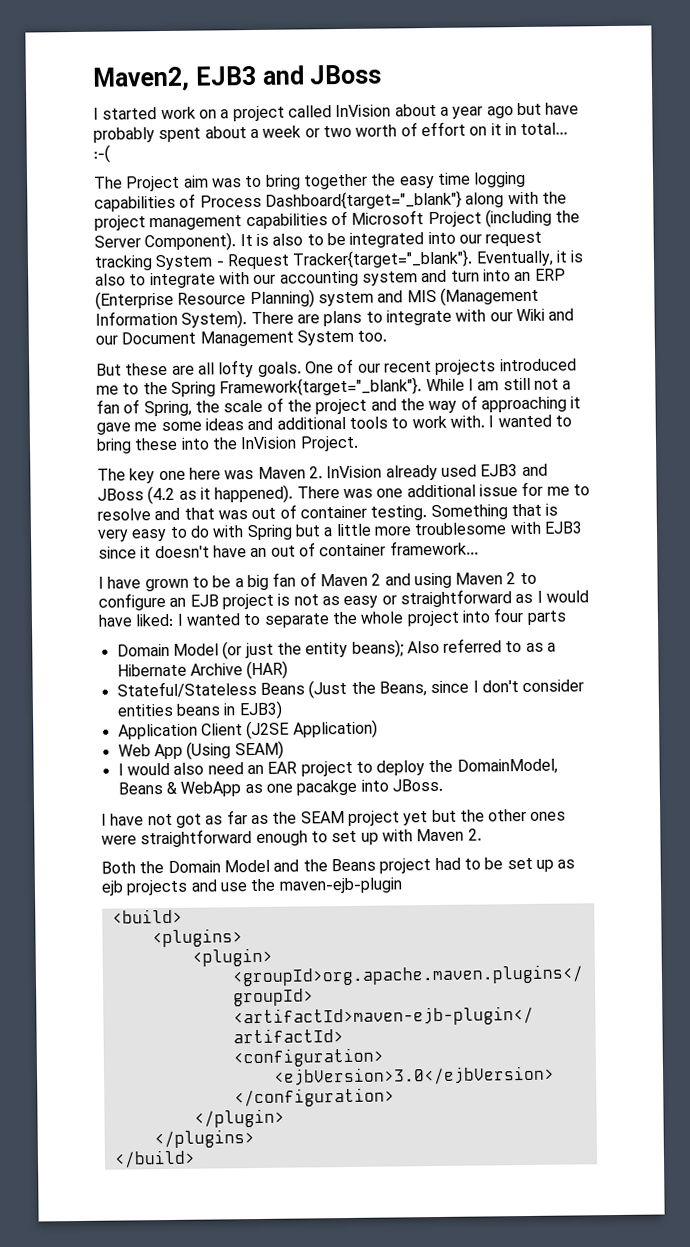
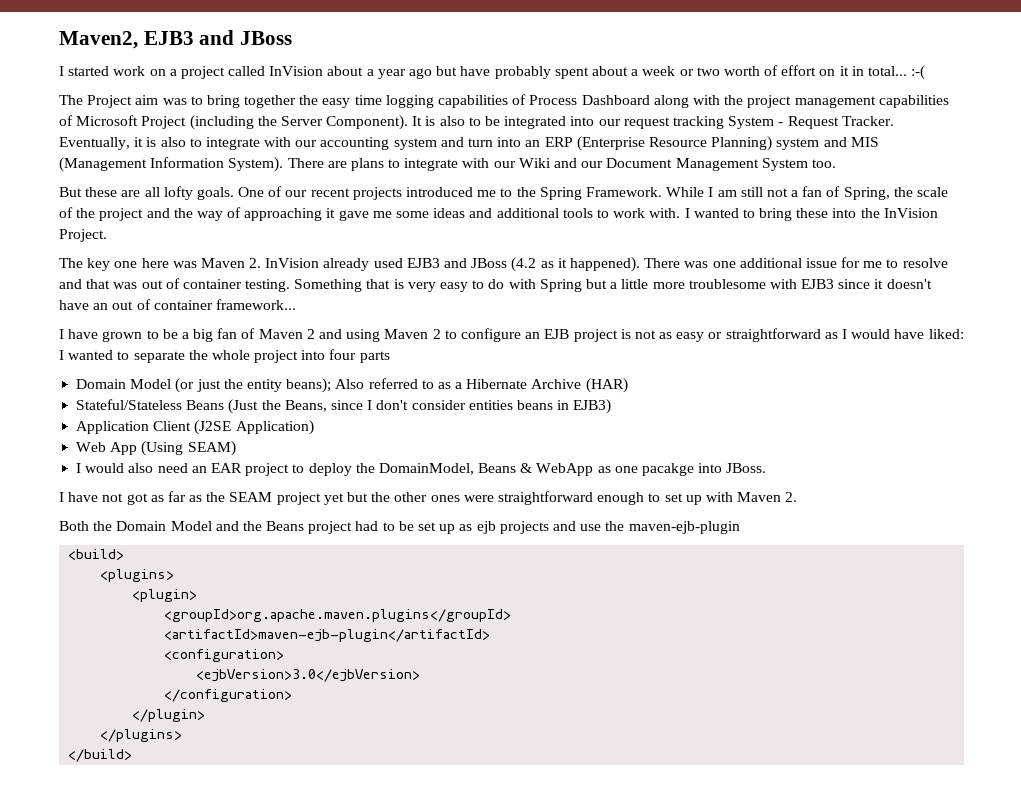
[264,190,462,210] Dashboard{target="_blank"} -> [581,95,650,105] Dashboard
[292,249,474,269] Tracker{target="_blank"}. -> [841,116,894,126] Tracker.
[219,377,423,397] Framework{target="_blank"}. -> [585,187,662,197] Framework.

